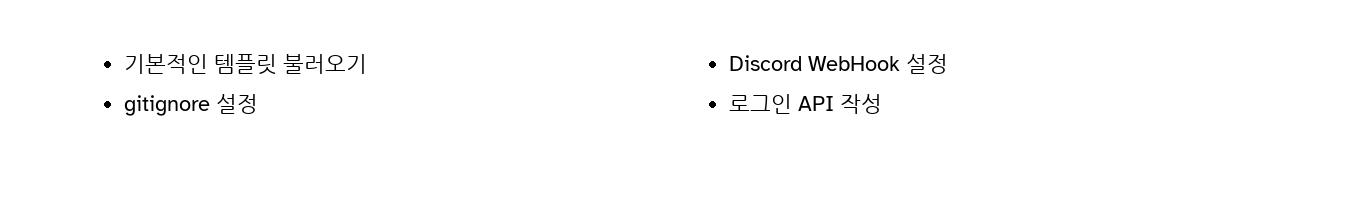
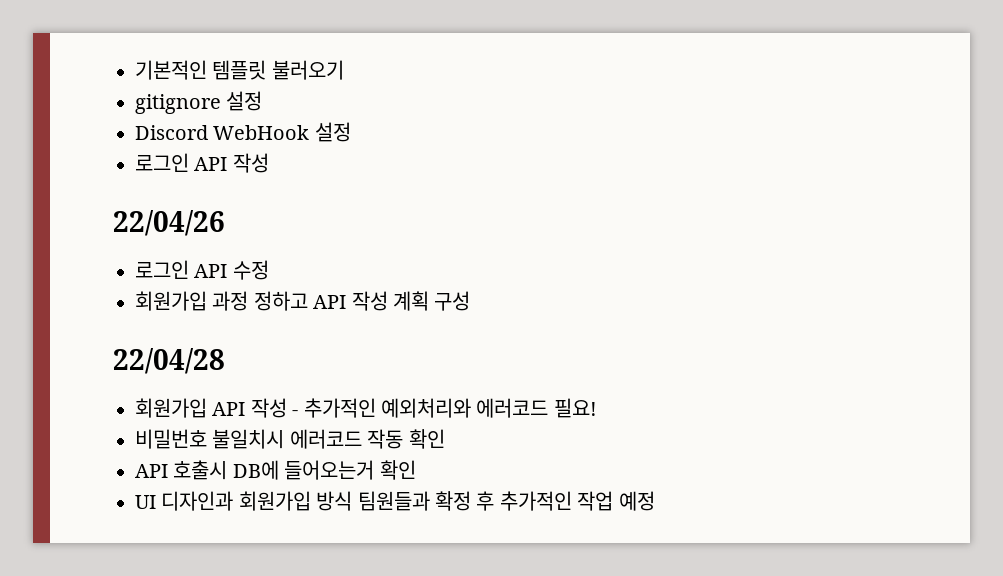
(883, 104) none -> [113,210,225,236] [135,260,269,280] [135,291,471,311] [113,348,225,374] [135,398,597,418] [135,429,445,449] [135,460,416,480] [135,491,655,511] // 22/04/26 // 로그인 API 수정 // 회원가입 과정 정하고 API 작성 계획 구성 // 22/04/28 // 회원가입 API 작성 - 추가적인 예외처리와 에러코드 필요! // 비밀번호 불일치시 에러코드 작동 확인 // API 호출시 DB에 들어오는거 확인 // UI 디자인과 회원가입 방식 팀원들과 확정 후 추가적인 작업 예정

